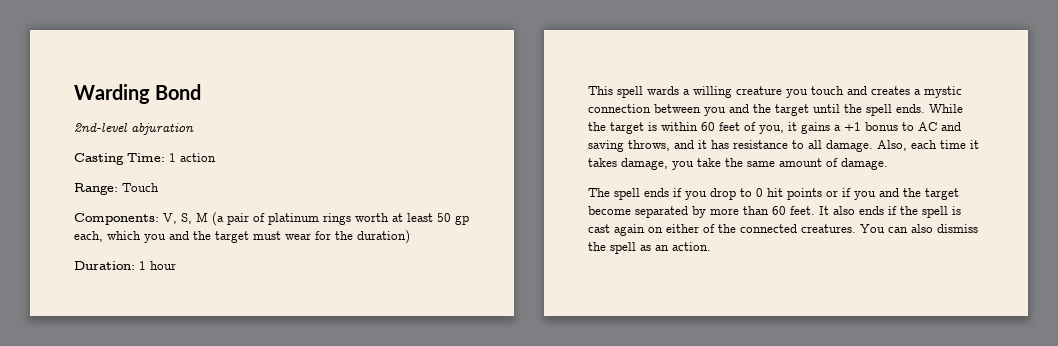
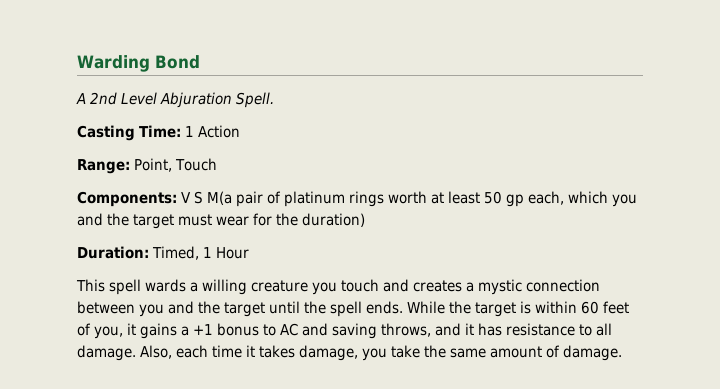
[74,123,194,135] 2nd-level abjuration -> [76,92,274,108] A 2nd Level Abjuration Spell.
[180,153,216,162] action -> [198,125,240,138] Action
(118, 189) none -> [134,158,172,172] Point,
[163,212,224,226] V, S, M (a -> [181,191,232,205] V S M(a
[139,261,176,270] 1 hour -> [152,246,249,260] Timed, 1 Hour
[588,188,959,200] [588,206,961,218] [588,224,978,236] [588,242,711,254] // The spell ends if you drop to 0 hit points or if you and the target become separated by more than 60 feet. It also ends if the spell is cast again on either of the connected creatures. You can also dismiss the spell as an action. -> (622, 353) none

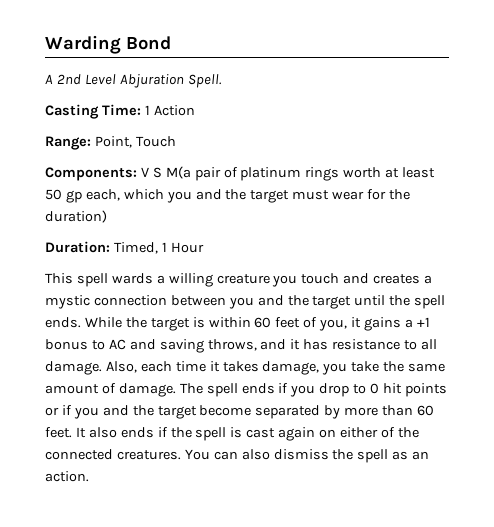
(622, 353) none -> [179,383,447,397] [45,405,435,419] [45,427,419,441] [45,449,430,463] [45,471,89,482] The spell ends if you drop to 0 hit points or if you and the target become separated by more than 60 feet. It also ends if the spell is cast again on either of the connected creatures. You can also dismiss the spell as an action.

